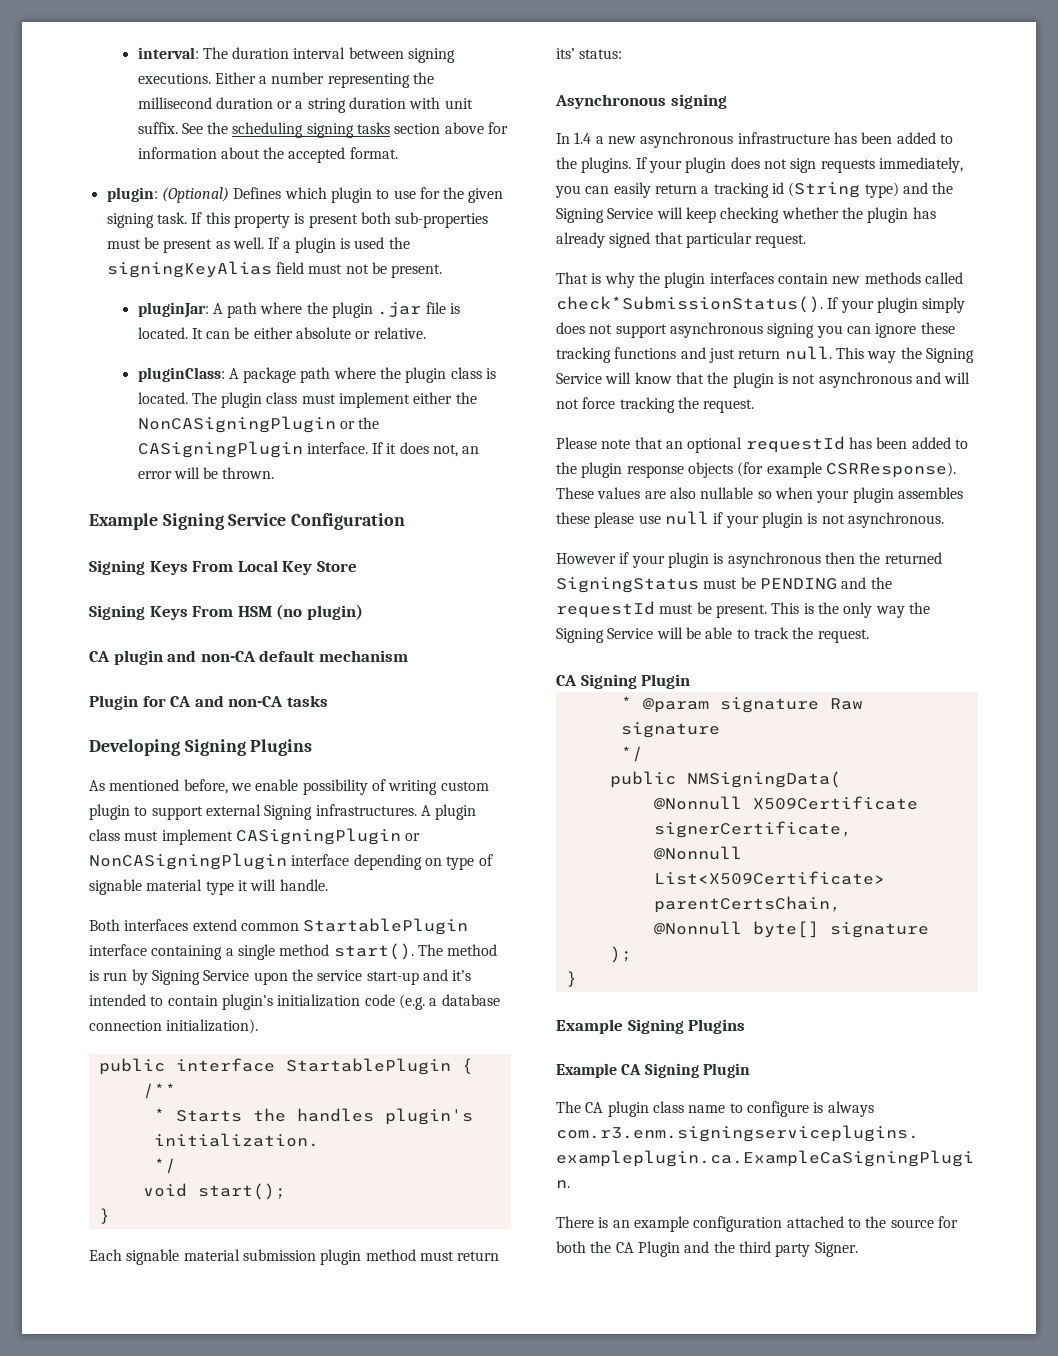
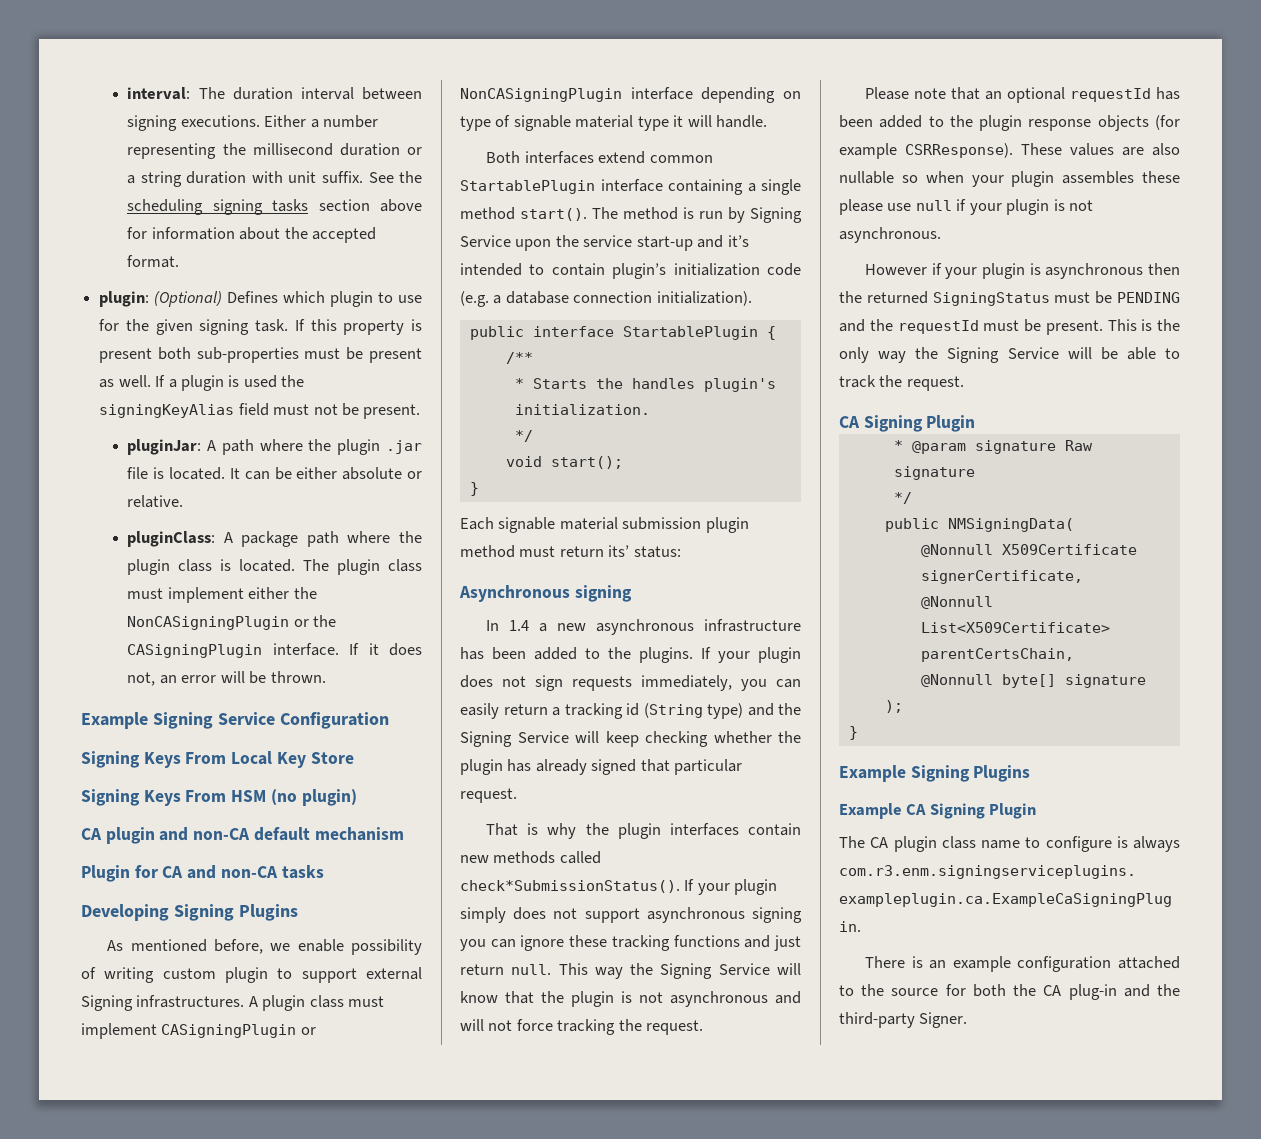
[637,1241,811,1257] Plugin and the third party -> [1068,984,1180,1000] [839,1012,915,1028] plug-in and the third-party

